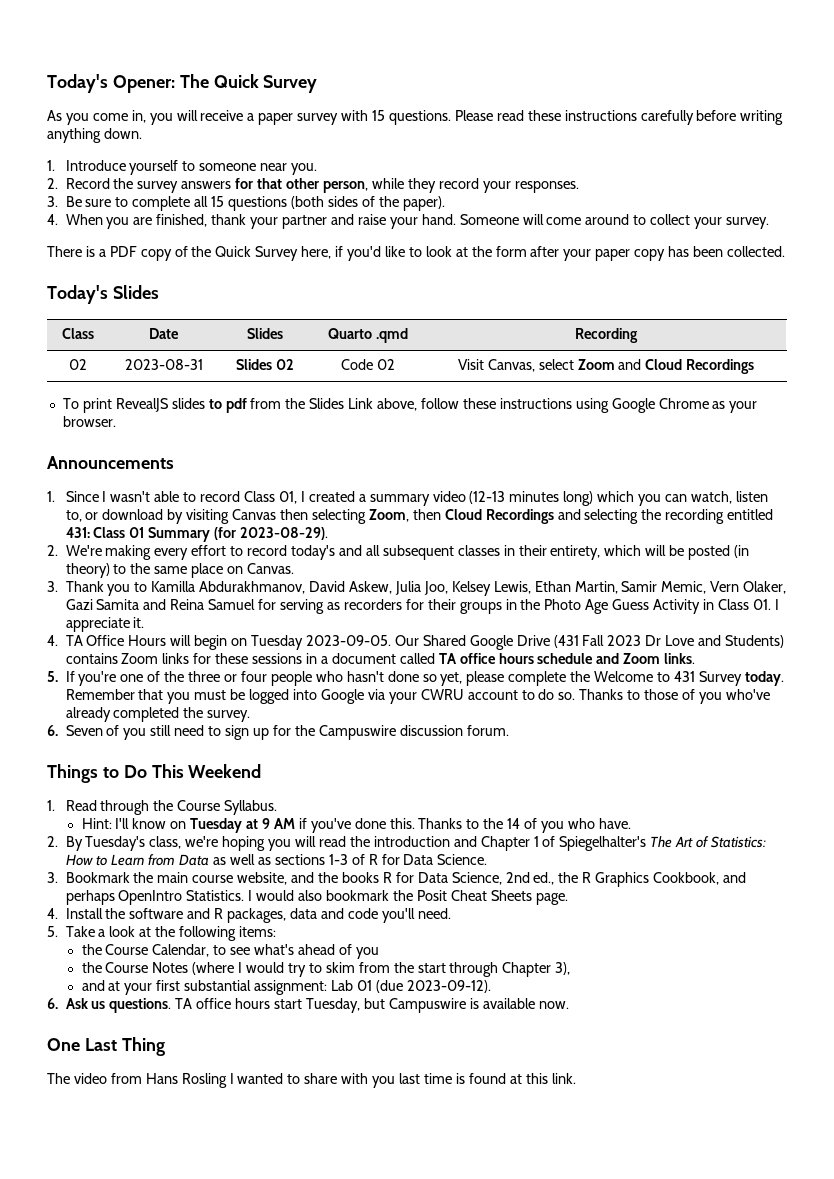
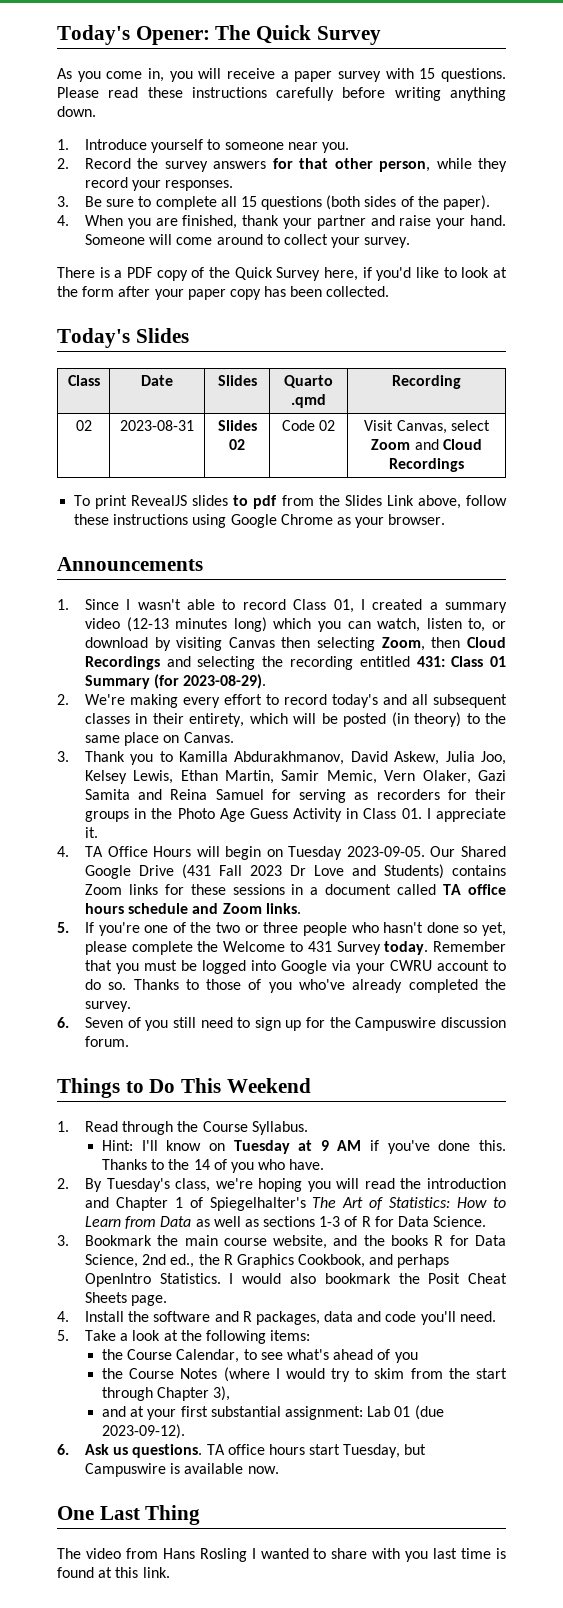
[188,671,267,682] three or four -> [216,922,299,933] two or three

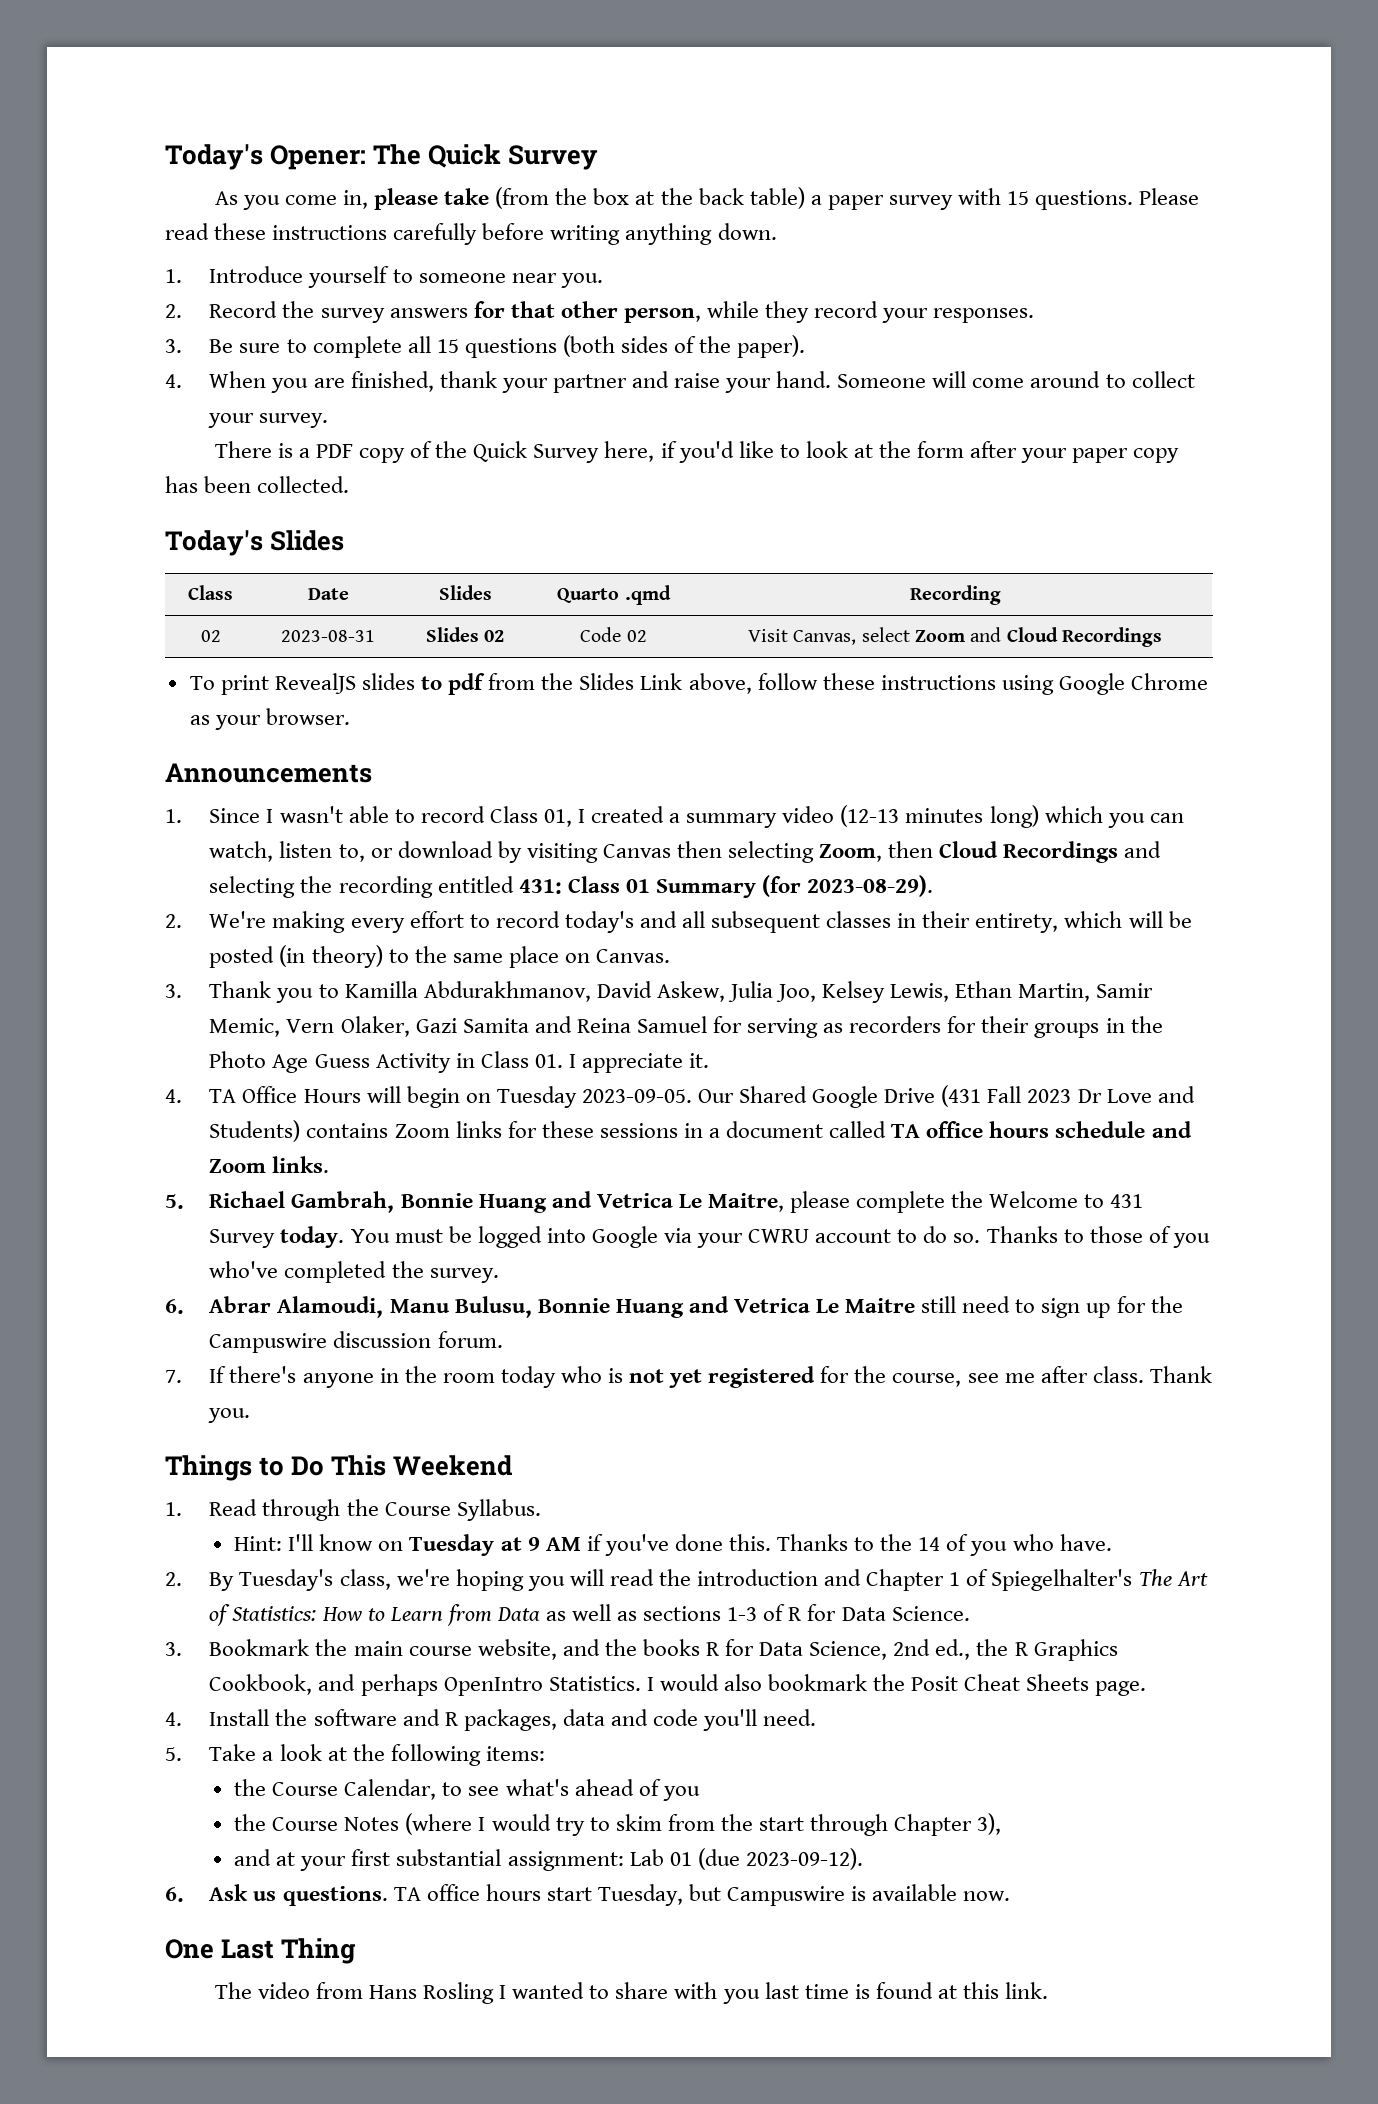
[169,68,275,82] you will receive -> [374,187,805,210] please take (from the box at the back table)
[84,922,507,936] If you're one of the two or three people who hasn't done so yet, -> [209,1191,784,1213] Richael Gambrah, Bonnie Huang and Vetrica Le Maitre,
[432,941,506,952] [84,960,139,974] Remember that you -> [350,1229,390,1243] You
[352,979,403,993] already -> (279, 1269) none
[84,1017,169,1031] Seven of you -> [209,1296,916,1318] Abrar Alamoudi, Manu Bulusu, Bonnie Huang and Vetrica Le Maitre
(129, 1041) none -> [165,1366,1212,1388] [208,1408,251,1423] // 7. If there's anyone in the room today who is not yet registered for the course, see me after class. Thank you.

